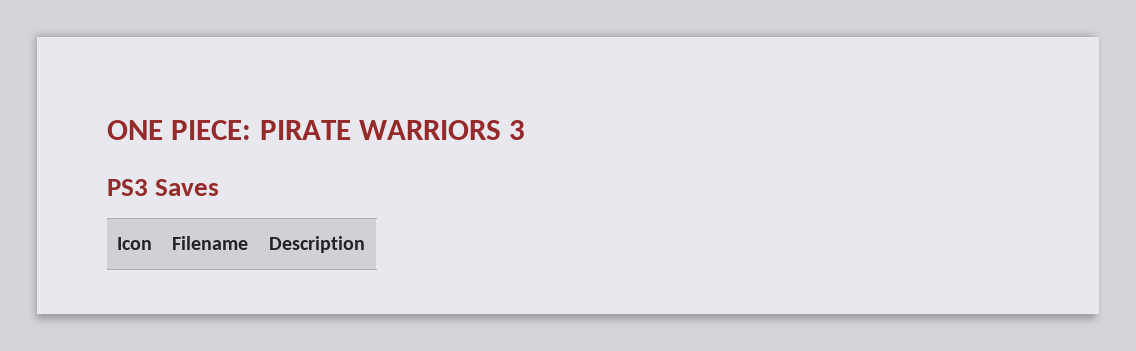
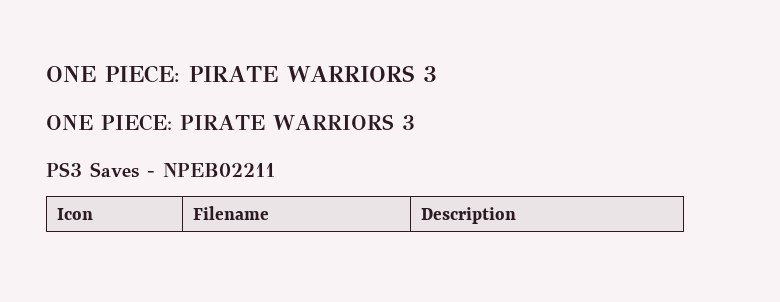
[107,120,526,140] ONE PIECE: PIRATE WARRIORS 3 -> [46,65,437,83] [46,114,415,131] ONE PIECE: PIRATE WARRIORS 3 // ONE PIECE: PIRATE WARRIORS 3
(220, 187) none -> [147,163,275,177] - NPEB02211

